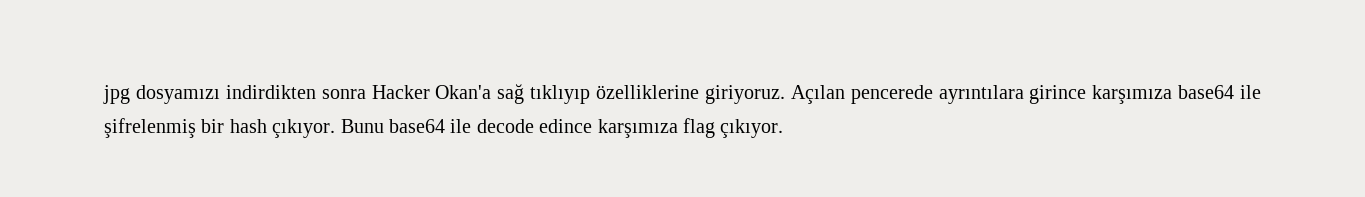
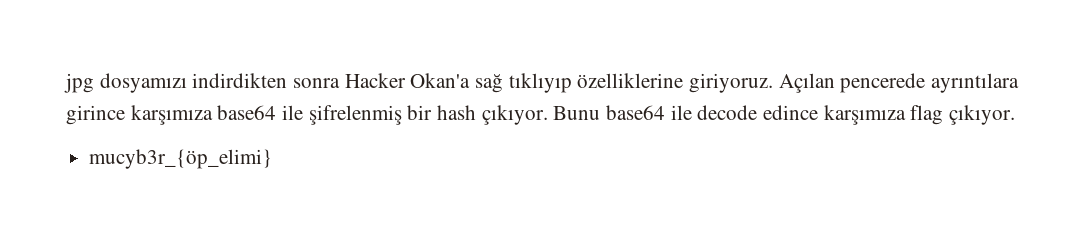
(784, 128) none -> [89,149,273,169] // mucyb3r_{öp_elimi}

